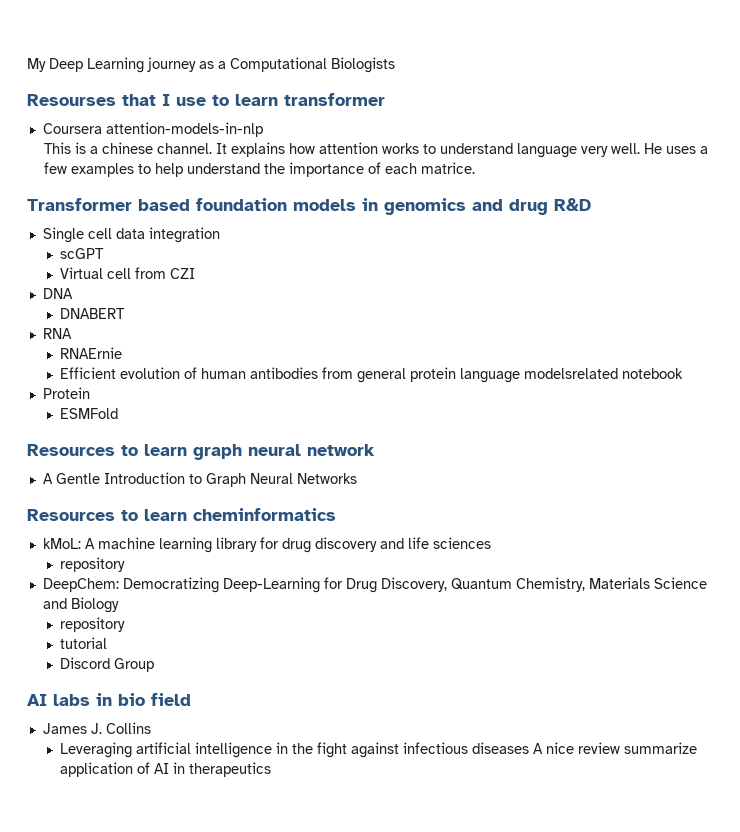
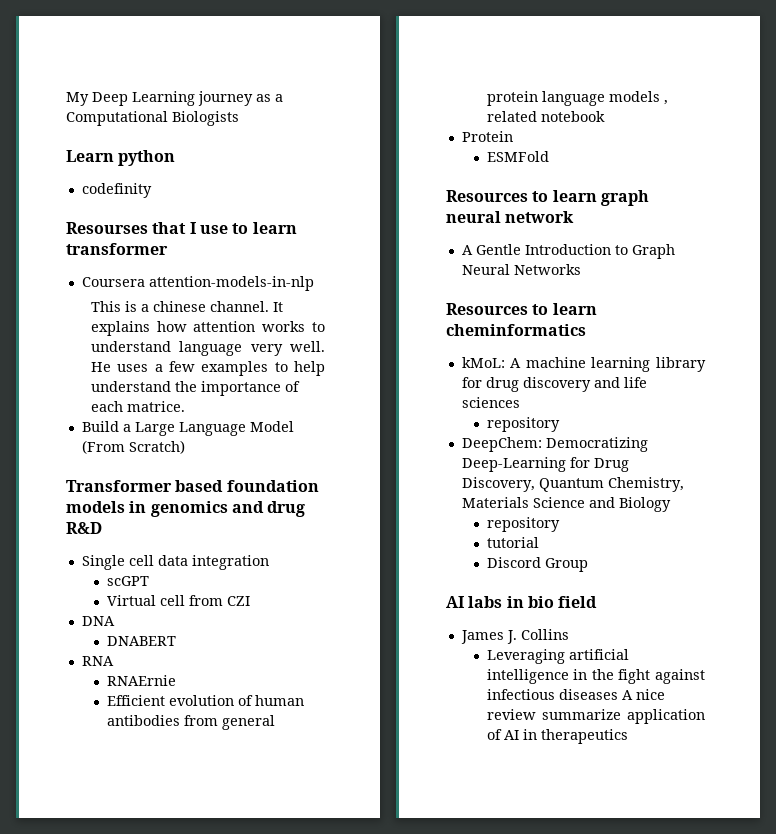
(395, 65) none -> [66,150,176,166] [81,183,152,198] // Learn python // codefinity
(476, 168) none -> [81,421,294,436] [81,440,185,454] // Build a Large Language Model (From Scratch)
[524,368,619,379] modelsrelated -> [608,91,668,105] [486,111,537,122] models , related

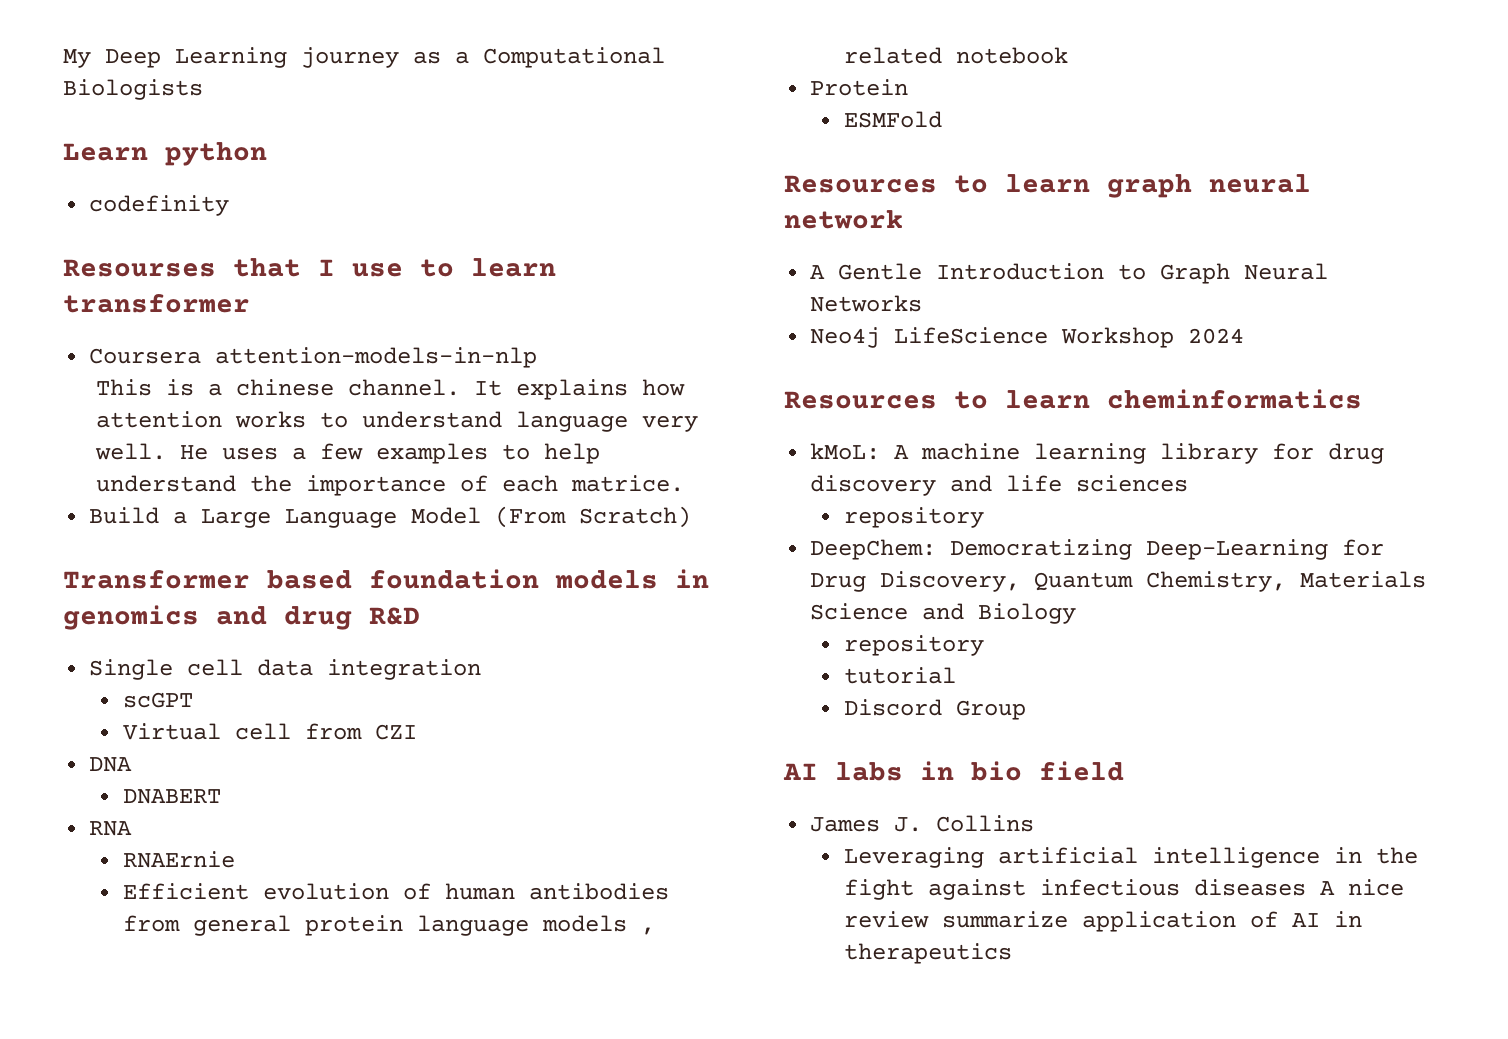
(581, 269) none -> [810,327,1245,348] // Neo4j LifeScience Workshop 2024

